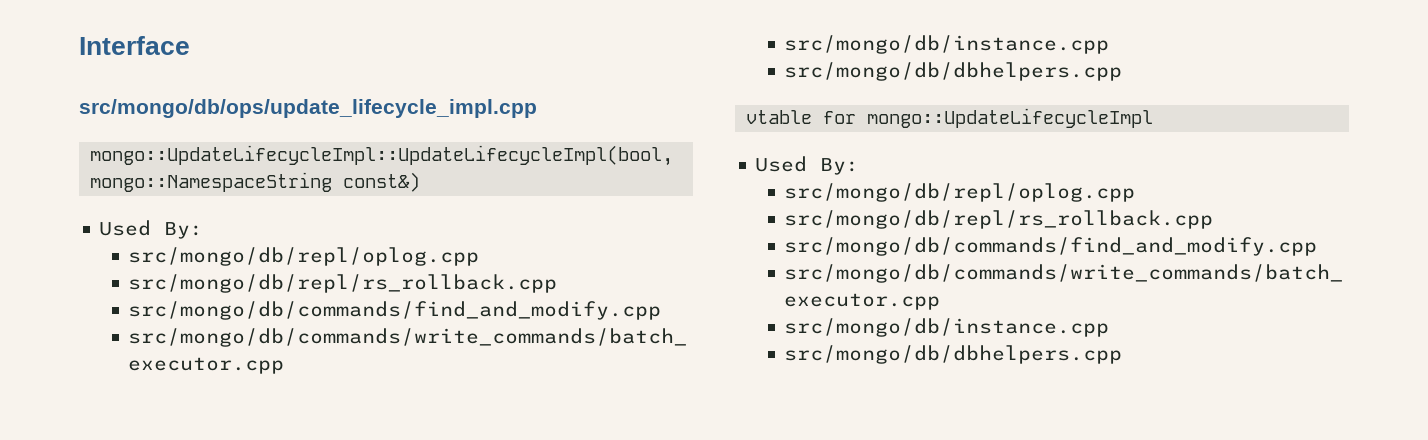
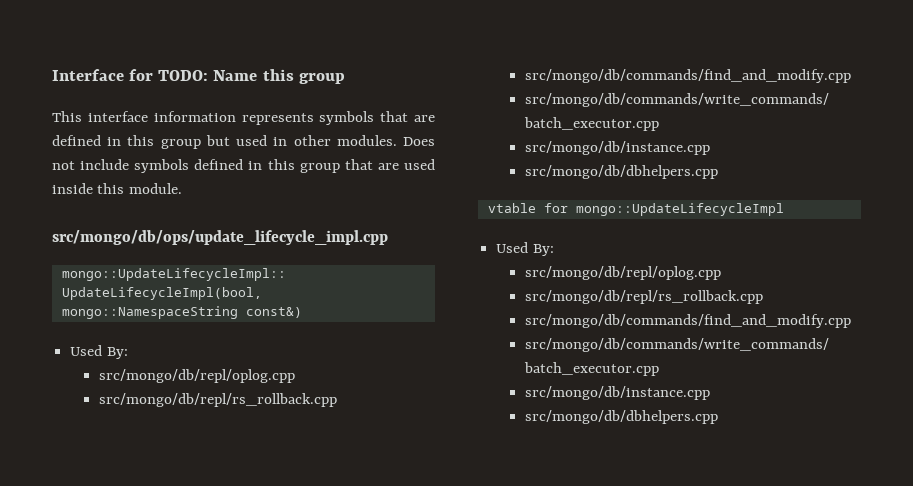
(190, 45) none -> [129,69,345,84] [52,111,435,125] [52,135,436,149] [52,159,435,173] [52,183,182,194] for TODO: Name this group // This interface information represents symbols that are defined in this group but used in other modules. Does not include symbols defined in this group that are used inside this module.

